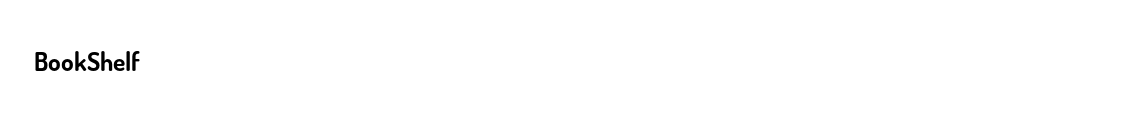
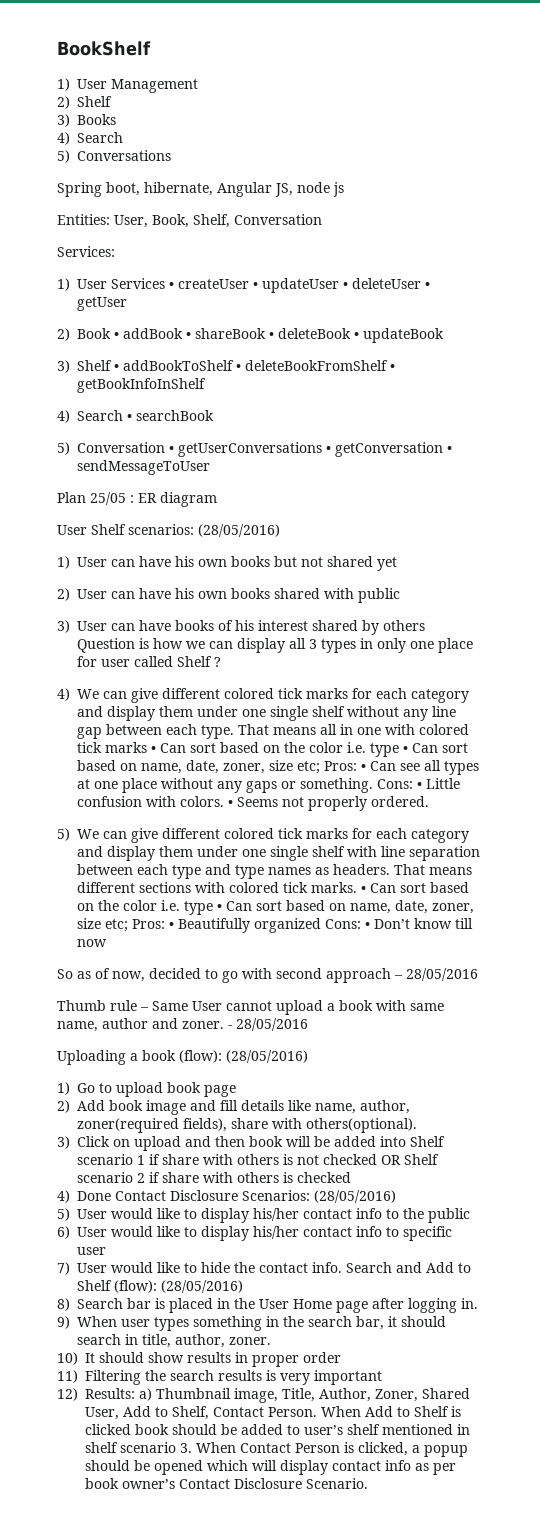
(140, 61) none -> [57,78,198,93] [57,96,112,109] [57,114,116,127] [57,132,123,145] [57,150,171,163] [57,182,344,197] [57,214,322,228] [57,246,115,257] [57,278,430,293] [77,297,127,311] [57,328,444,343] [57,360,395,373] [77,378,206,393] [57,410,214,423] [57,442,452,457] [77,460,210,475] [57,492,217,507] [57,524,280,537] [57,556,397,571] [57,588,400,603] [57,620,425,635] [77,638,473,653] [77,656,221,667] [57,688,469,703] [77,706,456,721] [77,724,469,739] [77,742,468,757] [77,760,479,775] [77,778,460,793] [77,796,429,811] [57,828,469,843] [77,846,480,861] [77,864,472,879] [77,882,469,893] [77,900,474,915] [77,918,473,933] [77,939,107,947] [57,968,478,983] [57,1000,444,1015] [57,1018,308,1032] [57,1050,308,1065] [57,1082,236,1097] [57,1100,410,1115] [77,1118,417,1133] [57,1136,445,1151] [77,1154,439,1165] [77,1172,351,1183] [57,1190,396,1203] [57,1208,470,1223] [57,1226,452,1241] [77,1247,106,1255] [57,1262,471,1275] [77,1280,243,1293] [57,1298,478,1313] [57,1316,446,1331] [77,1334,271,1348] [57,1352,341,1367] [57,1370,382,1385] [57,1388,470,1403] [85,1406,461,1420] [85,1424,470,1435] [85,1442,468,1457] [85,1460,456,1475] [85,1478,368,1489] // 1) User Management // 2) Shelf // 3) Books // 4) Search // 5) Conversations // Spring boot, hibernate, Angular JS, node js // Entities: User, Book, Shelf, Conversation // Services: // 1) User Services • createUser • updateUser • deleteUser • getUser // 2) Book • addBook • shareBook • deleteBook • updateBook // 3) Shelf • addBookToShelf • deleteBookFromShelf • getBookInfoInShelf // 4) Search • searchBook // 5) Conversation • getUserConversations • getConversation • sendMessageToUser // Plan 25/05 : ER diagram // User Shelf scenarios: (28/05/2016) // 1) User can have his own books but not shared yet // 2) User can have his own books shared with public // 3) User can have books of his interest shared by others Question is how we can display all 3 types in only one place for user called Shelf ? // 4) We can give different colored tick marks for each category and display them under one single shelf without any line gap between each type. That means all in one with colored tick marks • Can sort based on the color i.e. type • Can sort based on name, date, zoner, size etc; Pros: • Can see all types at one place without any gaps or something. Cons: • Little confusion with colors. • Seems not properly ordered. // 5) We can give different colored tick marks for each category and display them under one single shelf with line separation between each type and type names as headers. That means different sections with colored tick marks. • Can sort based on the color i.e. type • Can sort based on name, date, zoner, size etc; Pros: • Beautifully organized Cons: • Don’t know till now // So as of now, decided to go with second approach – 28/05/2016 // Thumb rule – Same User cannot upload a book with same name, author and zoner. - 28/05/2016 // Uploading a book (flow): (28/05/2016) // 1) Go to upload book page // 2) Add book image and fill details like name, author, zoner(required fields), share with others(optional). // 3) Click on upload and then book will be added into Shelf scenario 1 if share with others is not checked OR Shelf scenario 2 if share with others is checked // 4) Done Contact Disclosure Scenarios: (28/05/2016) // 5) User would like to display his/her contact info to the public // 6) User would like to display his/her contact info to specific user // 7) User would like to hide the contact info. Search and Add to Shelf (flow): (28/05/2016) // 8) Search bar is placed in the User Home page after logging in. // 9) When user types something in the search bar, it should search in title, author, zoner. // 10) It should show results in proper order // 11) Filtering the search results is very important // 12) Results: a) Thumbnail image, Title, Author, Zoner, Shared User, Add to Shelf, Contact Person. When Add to Shelf is clicked book should be added to user’s shelf mentioned in shelf scenario 3. When Contact Person is clicked, a popup should be opened which will display contact info as per book owner’s Contact Disclosure Scenario.

